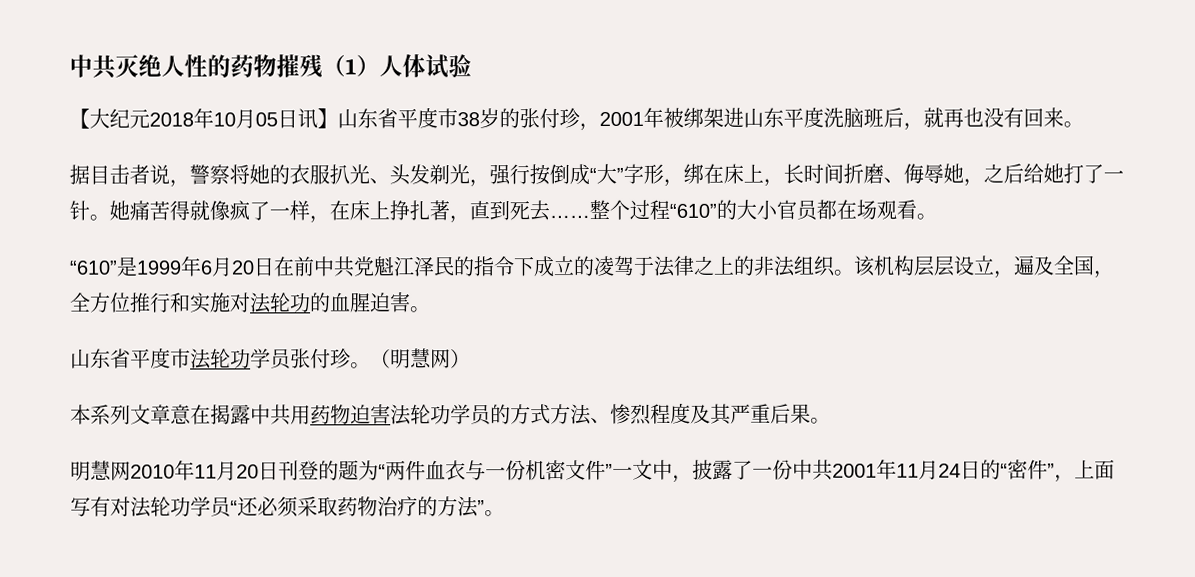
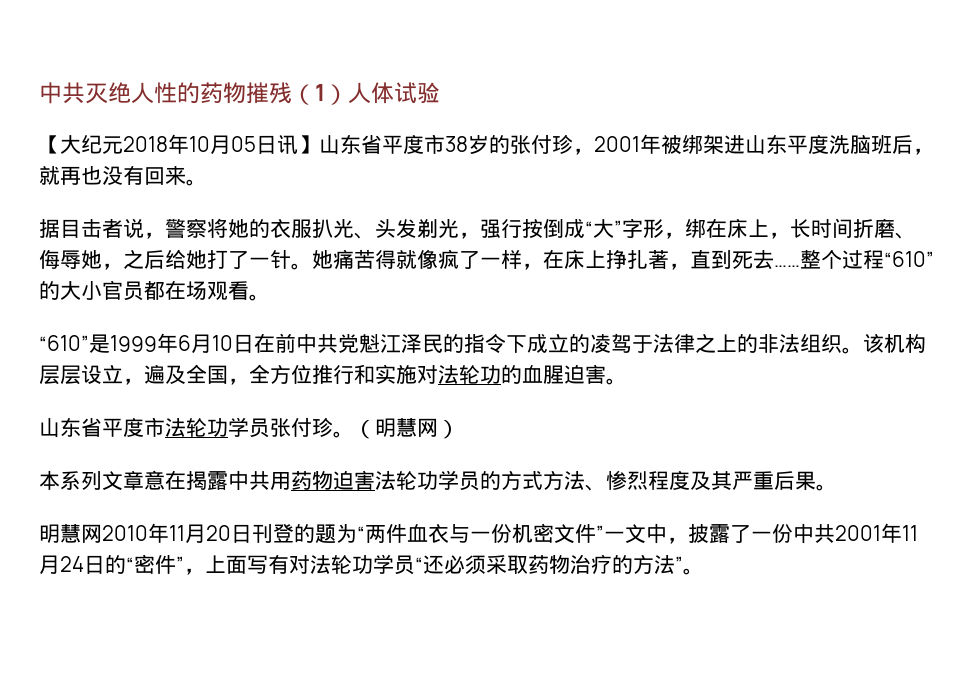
[231,260,254,275] 20 -> [212,335,233,351] 10

